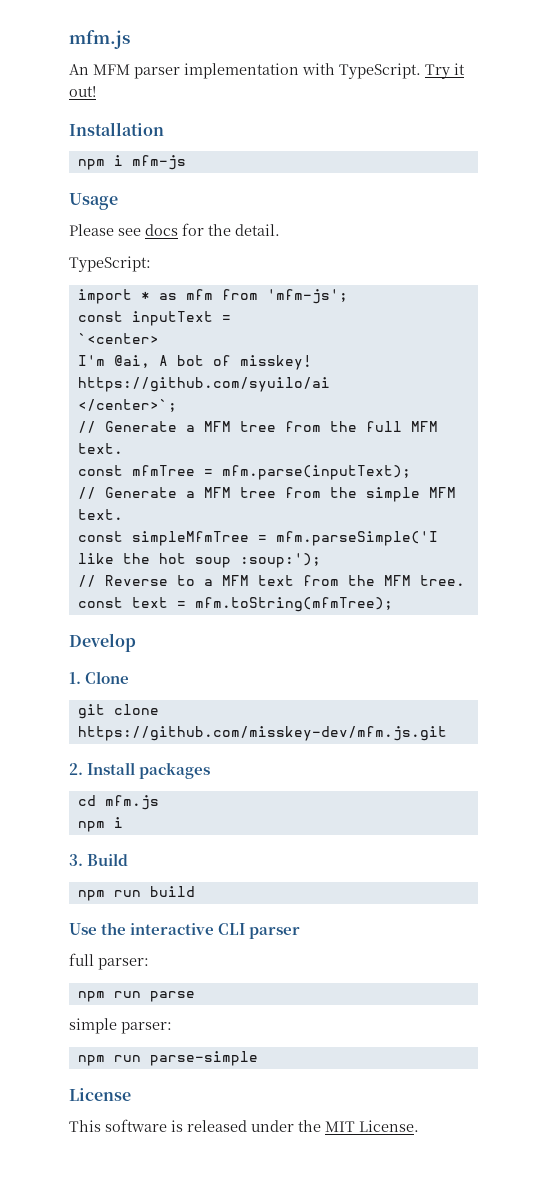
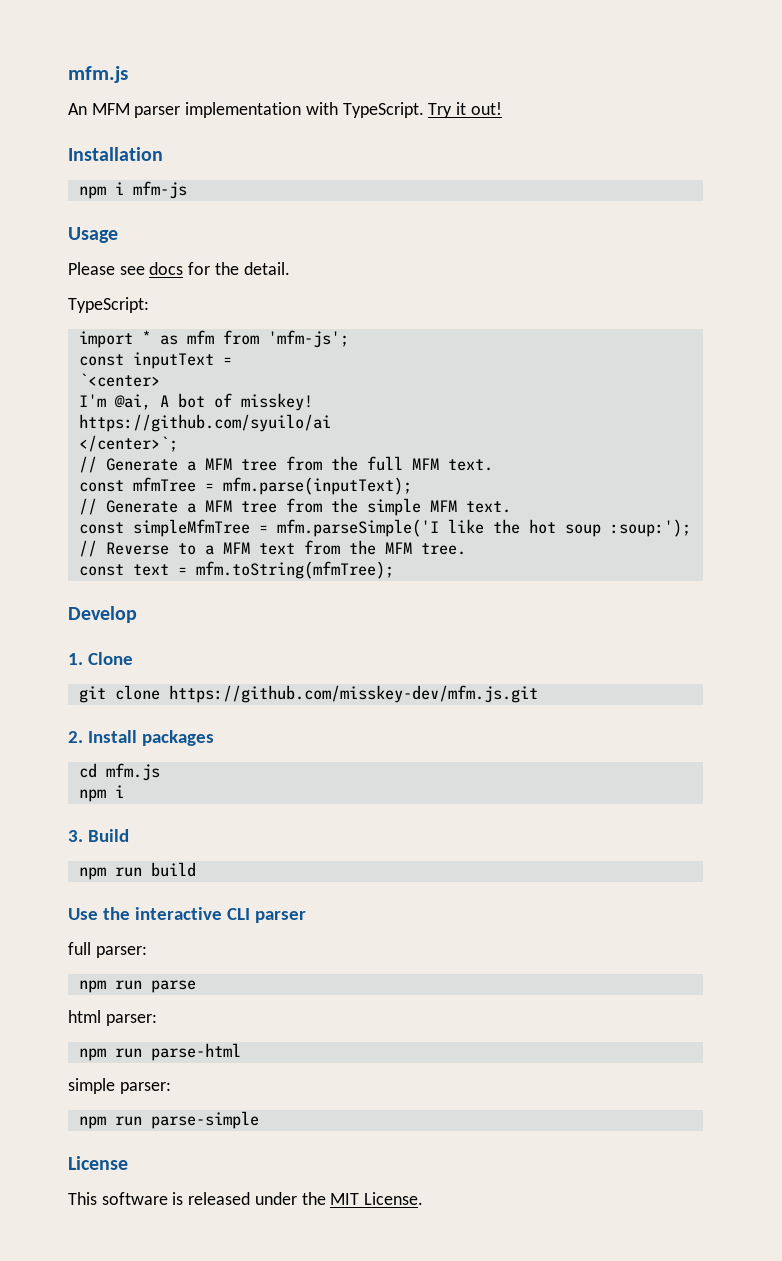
(195, 996) none -> [68,1010,157,1026] [78,1043,241,1061] // html parser: // npm run parse-html

